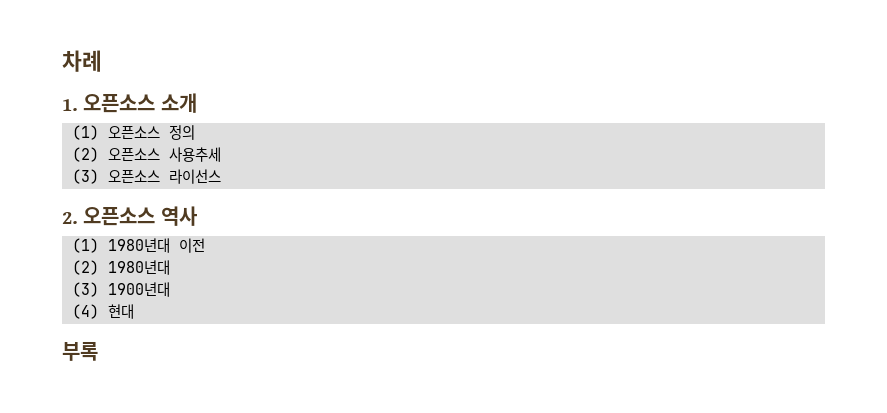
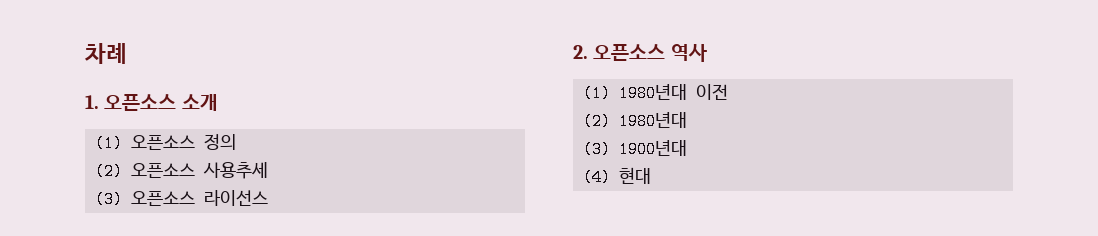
[62,341,98,361] // 부록 -> (651, 175) none

